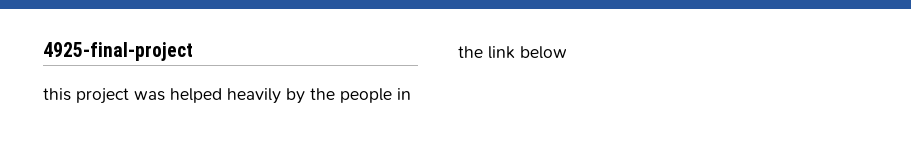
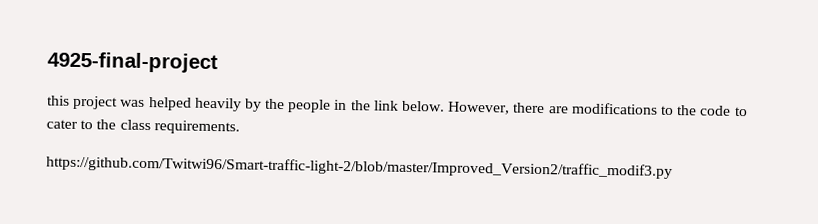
[520,46,567,59] below -> [402,100,748,117] [46,119,240,135] [46,155,673,180] below. However, there are modifications to the code to cater to the class requirements. // https://github.com/Twitwi96/Smart-traffic-light-2/blob/master/Improved_Version2/traffic_modif3.py

